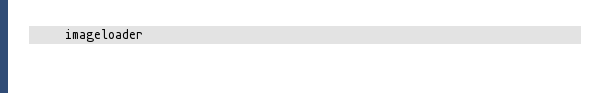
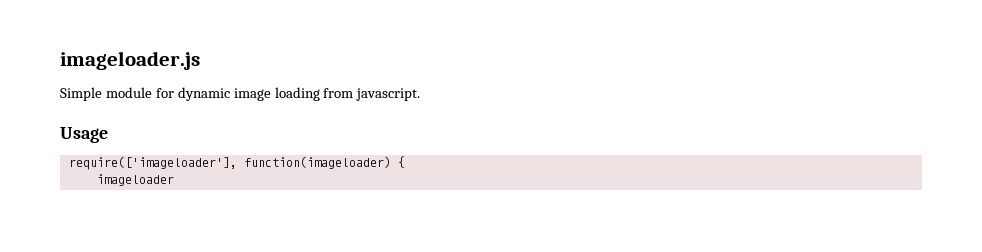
(64, 35) none -> [60,51,200,70] [60,87,421,101] [60,127,108,143] [68,156,405,170] imageloader.js // Simple module for dynamic image loading from javascript. // Usage // require(['imageloader'], function(imageloader) { //

